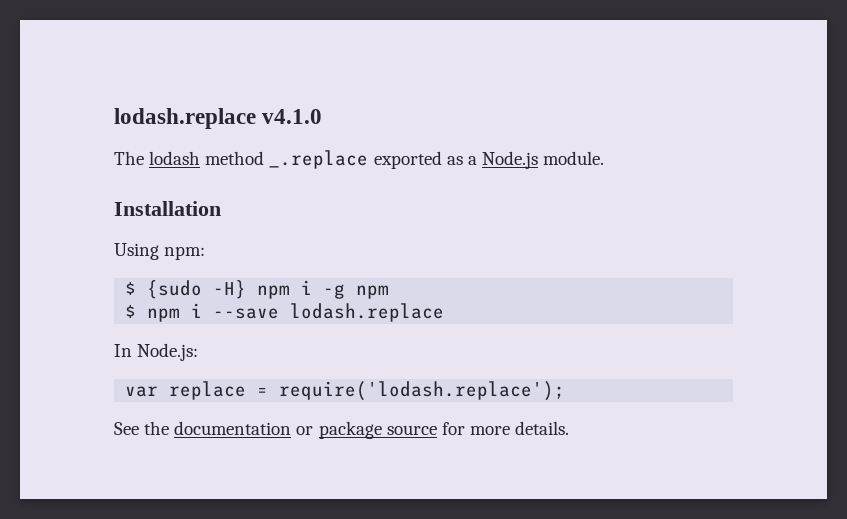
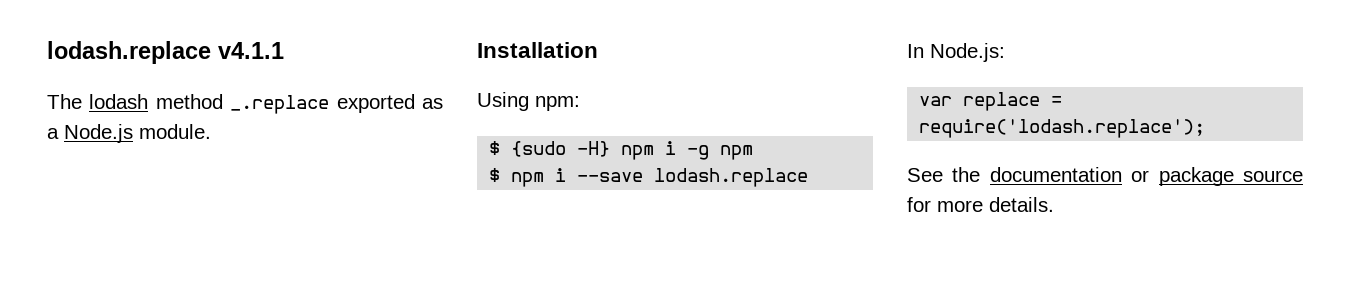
[114,108,323,129] lodash.replace v4.1.0 -> [47,41,284,64] lodash.replace v4.1.1

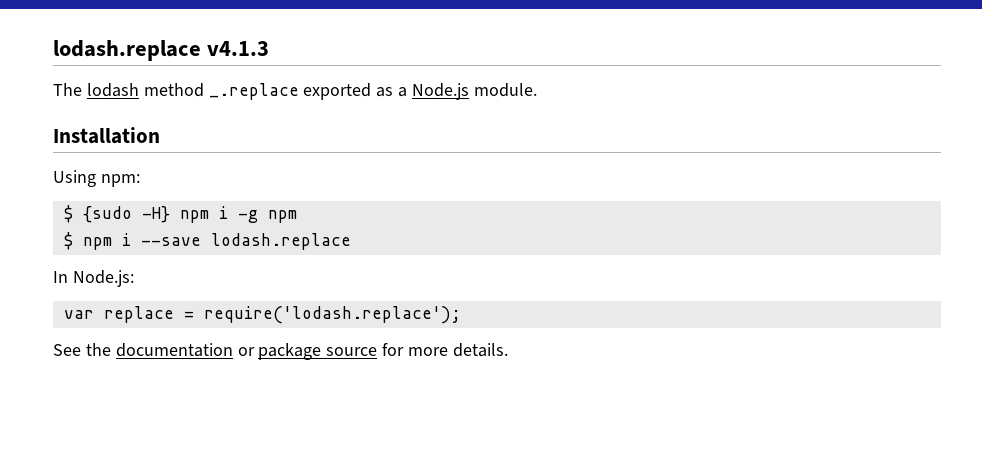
[47,41,284,64] lodash.replace v4.1.1 -> [53,40,270,61] lodash.replace v4.1.3

